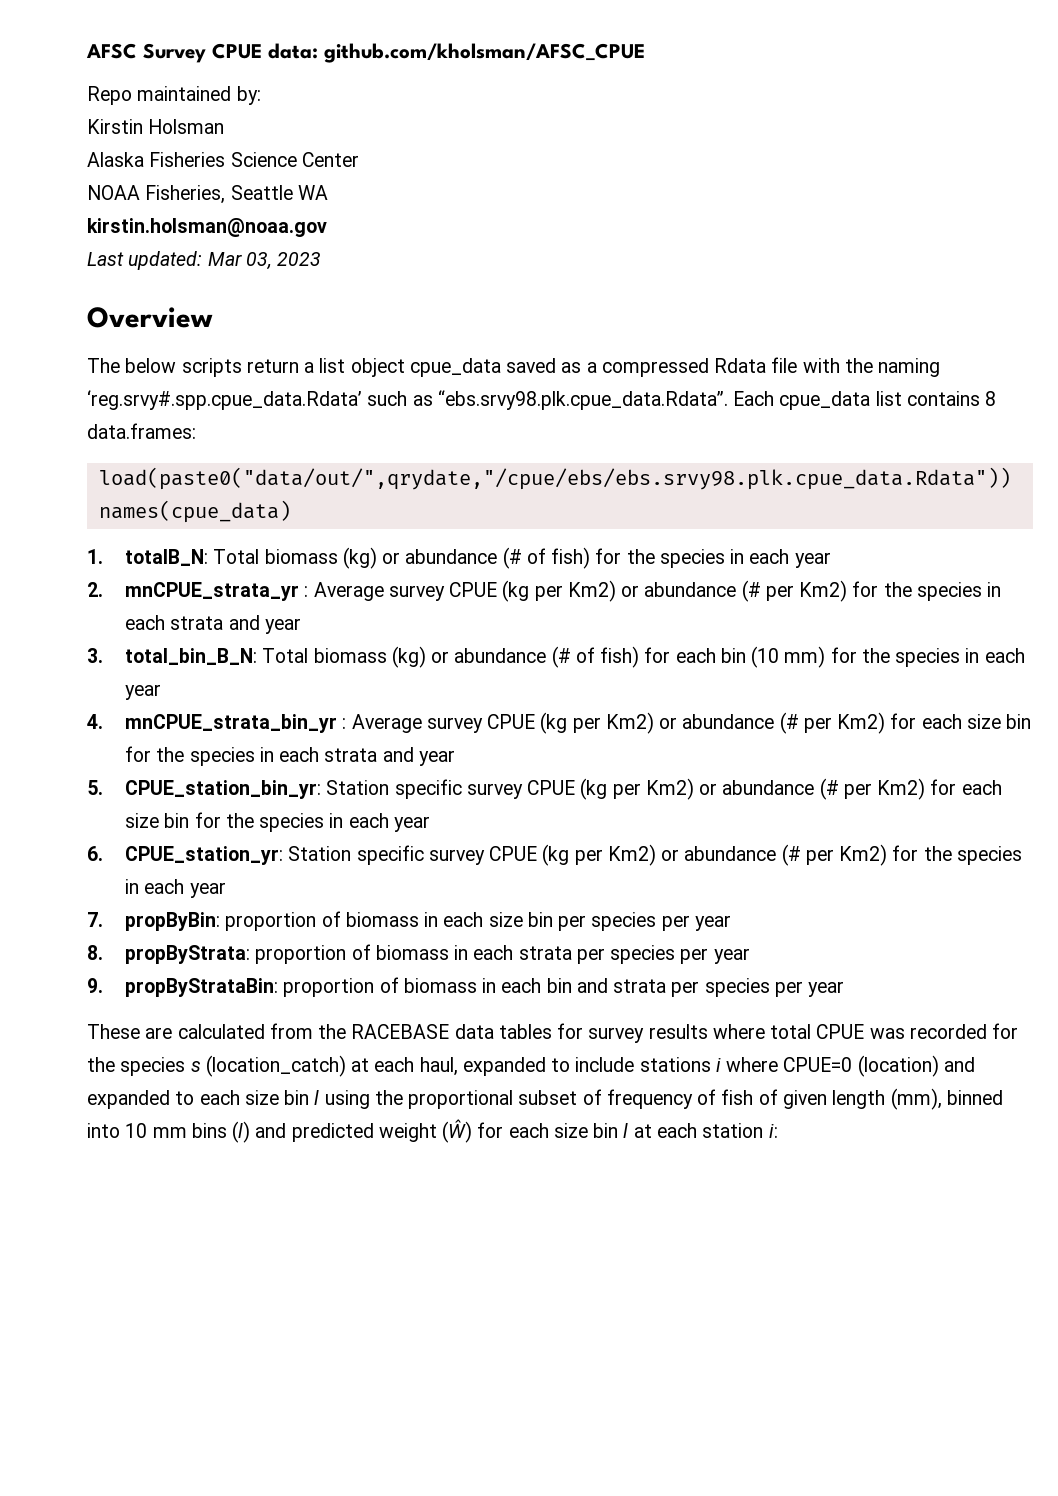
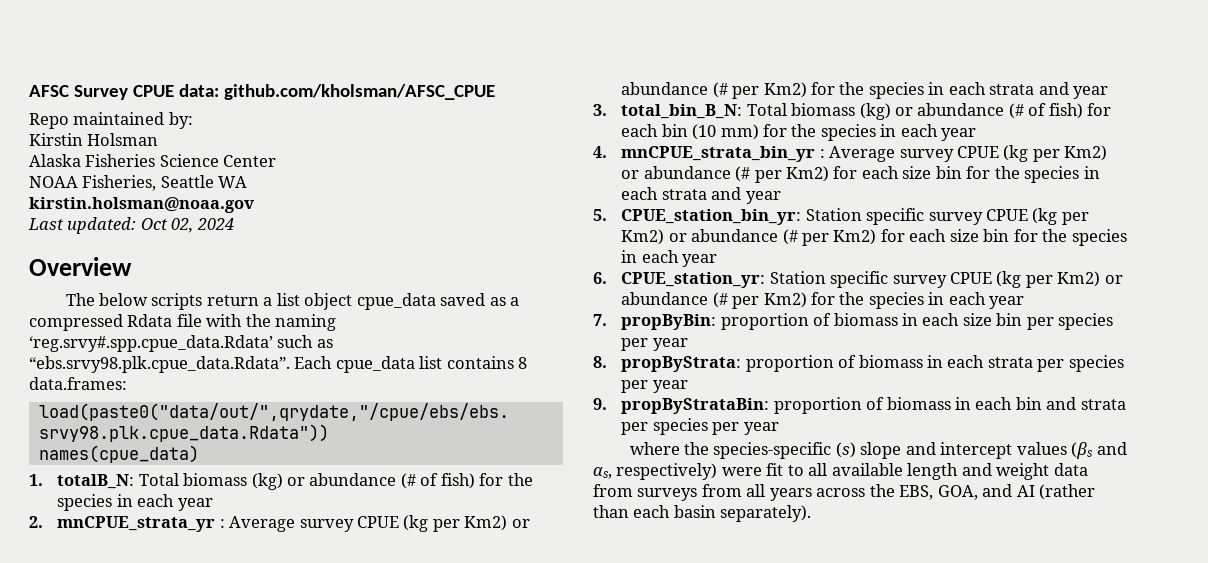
[207,252,322,270] Mar 03, 2023 -> [140,218,234,233] Oct 02, 2024
[87,1023,1019,1043] [87,1055,975,1077] [87,1088,1003,1110] [87,1119,778,1143] These are calculated from the RACEBASE data tables for survey results where total CPUE was recorded for the species s (location_catch) at each haul, expanded to include stations i where CPUE=0 (location) and expanded to each size bin l using the proportional subset of frequency of fish of given length (mm), binned into 10 mm bins (l) and predicted weight (Ŵ) for each size bin l at each station i: -> [629,442,1127,459] [593,463,1088,480] [593,484,1096,501] [593,505,812,522] where the species-specific (s) slope and intercept values (βs and αs, respectively) were fit to all available length and weight data from surveys from all years across the EBS, GOA, and AI (rather than each basin separately).

